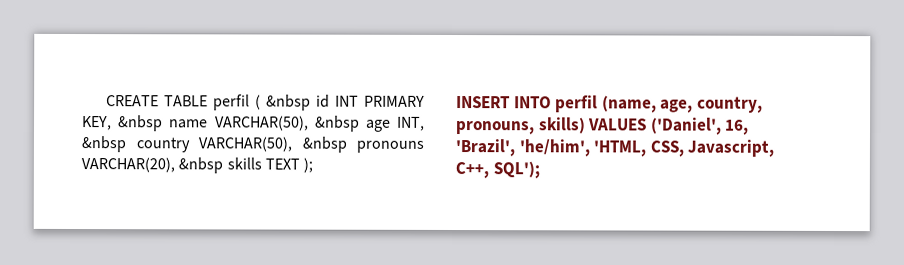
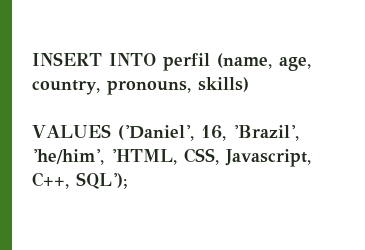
[105,94,425,111] [82,115,425,132] [81,136,424,153] [81,157,314,174] CREATE TABLE perfil ( &nbsp id INT PRIMARY KEY, &nbsp name VARCHAR(50), &nbsp age INT, &nbsp country VARCHAR(50), &nbsp pronouns VARCHAR(20), &nbsp skills TEXT ); // -> (32, 59) none
(586, 125) none -> (249, 84) //

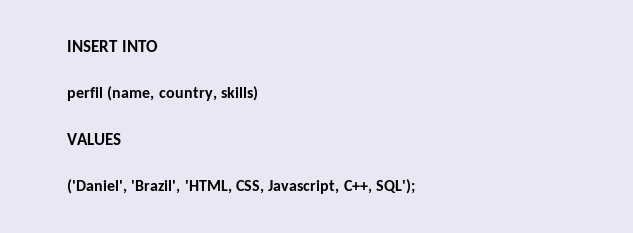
(156, 59) none -> (158, 46) //
[279,57,311,71] [32,80,191,95] age, country, pronouns, -> [158,87,217,101] country,
[117,125,299,141] [32,149,104,165] ('Daniel', 16, 'Brazil', 'he/him', -> [67,179,181,194] // ('Daniel', 'Brazil',

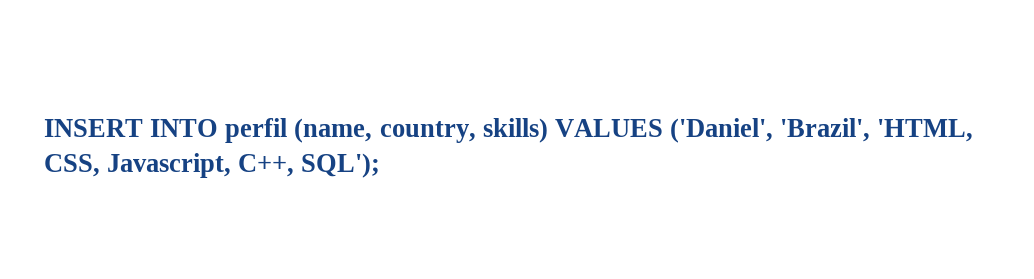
(158, 46) // -> (219, 128) none
(258, 93) // -> (548, 130) none
(121, 139) // -> (663, 128) none

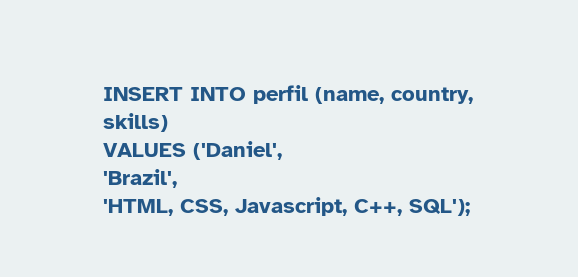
(548, 130) none -> (168, 122) //
(774, 130) none -> (282, 150) //
(871, 130) none -> (177, 178) //

